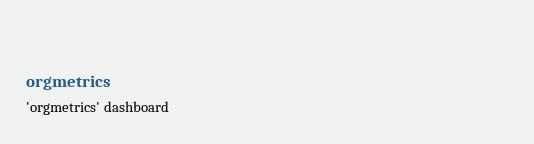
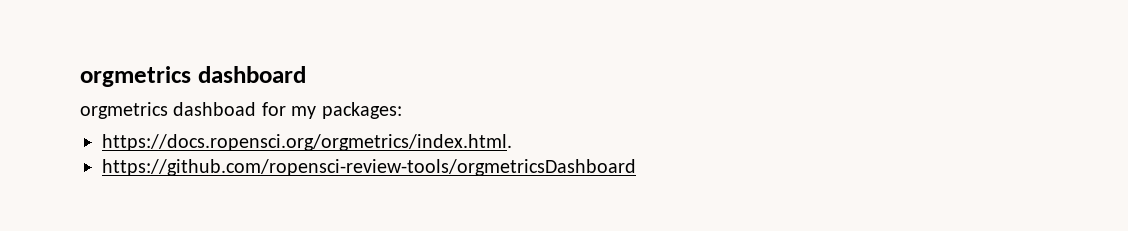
[26,75,111,90] [26,101,169,115] orgmetrics // 'orgmetrics' dashboard -> [80,66,306,87] [80,102,402,119] [102,134,512,151] [102,159,636,176] orgmetrics dashboard // orgmetrics dashboad for my packages: // https://docs.ropensci.org/orgmetrics/index.html. // https://github.com/ropensci-review-tools/orgmetricsDashboard

